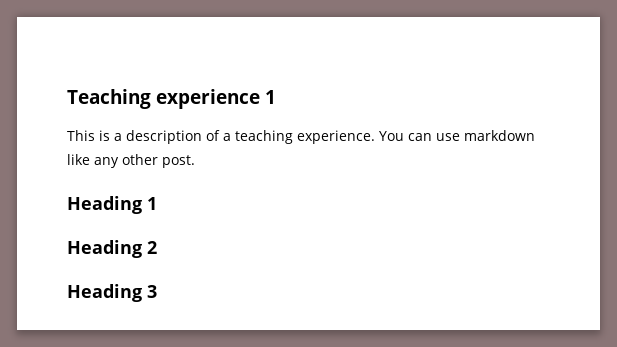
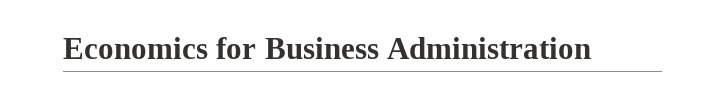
[67,89,277,109] [67,130,535,144] [67,154,195,168] [67,196,157,214] [67,240,157,258] [67,284,157,302] Teaching experience 1 // This is a description of a teaching experience. You can use markdown like any other post. // Heading 1 // Heading 2 // Heading 3 -> [63,37,592,59] Economics for Business Administration

